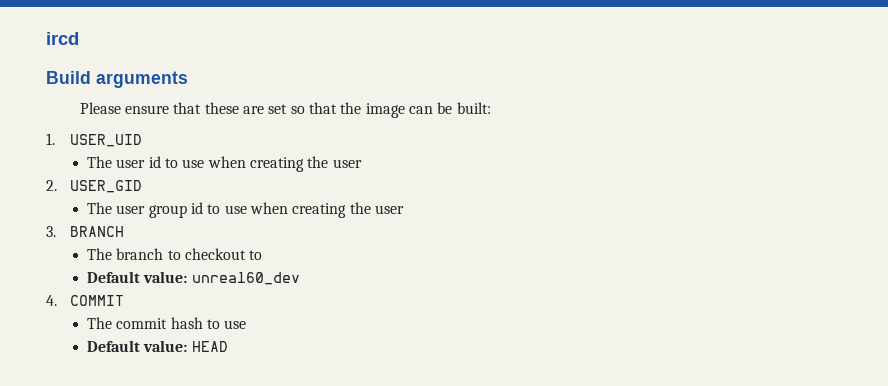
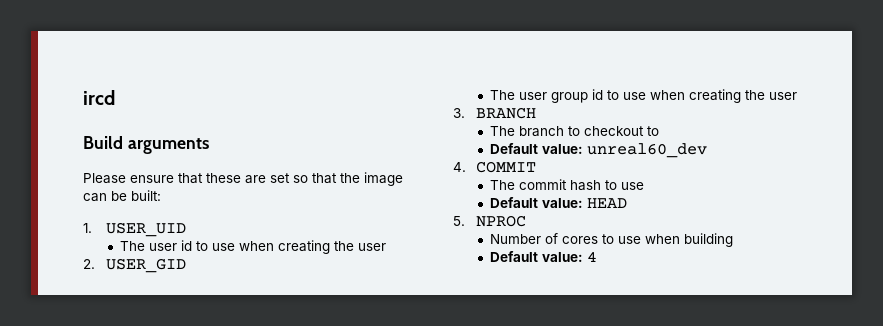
(228, 346) none -> [453,215,526,227] [490,233,734,247] [490,251,598,262] // 5. NPROC // Number of cores to use when building // Default value: 4

